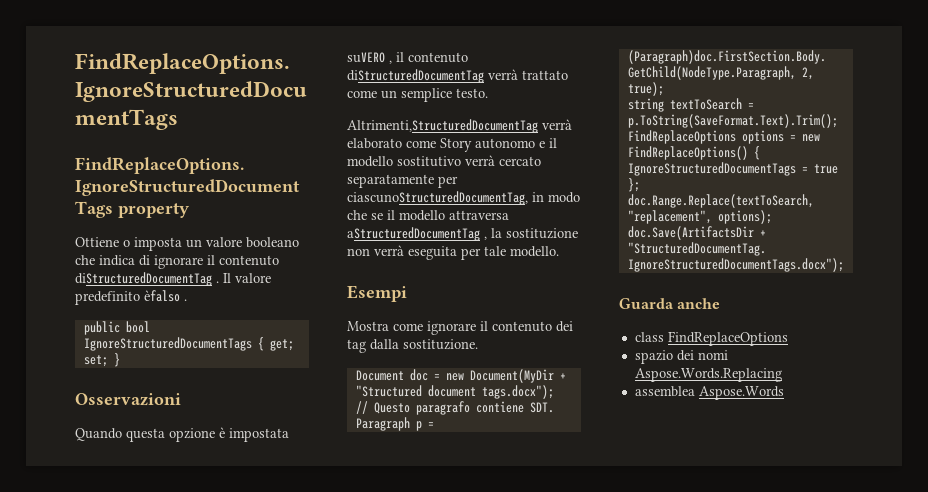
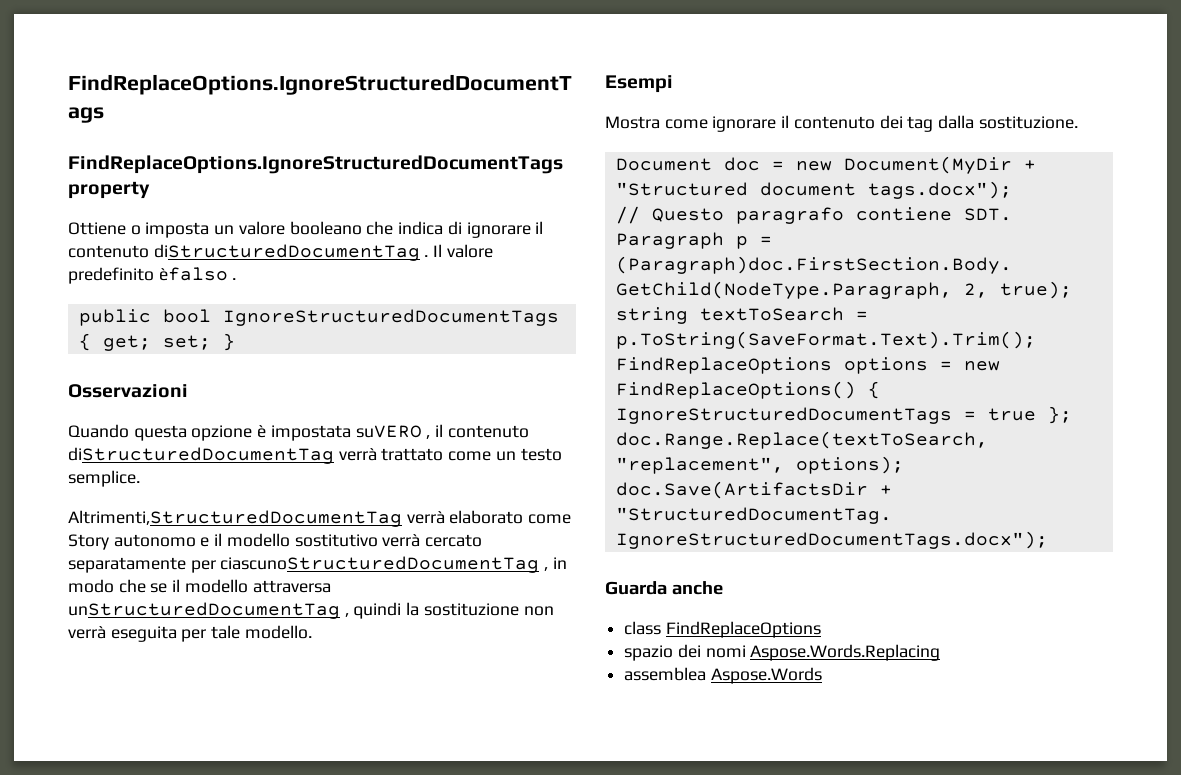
[401,88,488,102] semplice testo. -> [520,448,562,461] [68,470,140,487] testo semplice.
[347,191,528,205] ciascunoStructuredDocumentTag, -> [220,556,549,573] ciascunoStructuredDocumentTag ,
[347,227,487,241] aStructuredDocumentTag , -> [68,602,402,619] unStructuredDocumentTag , quindi

